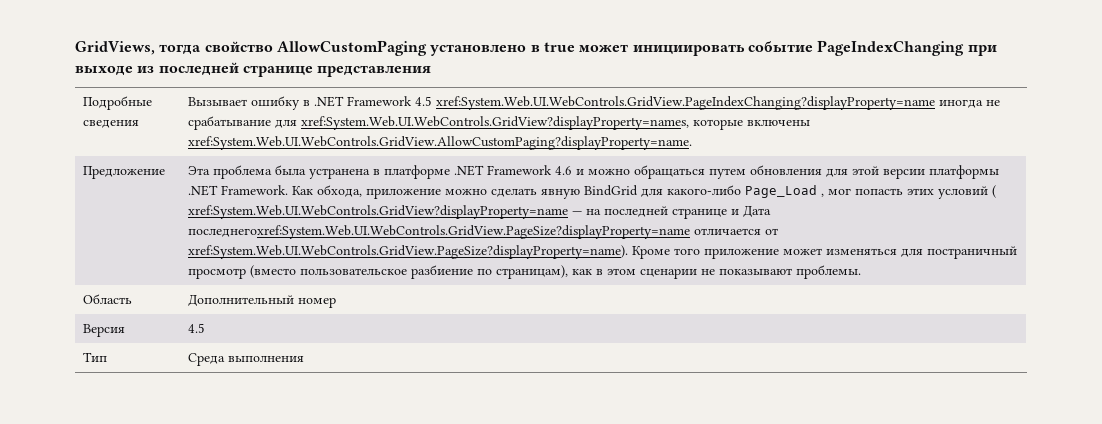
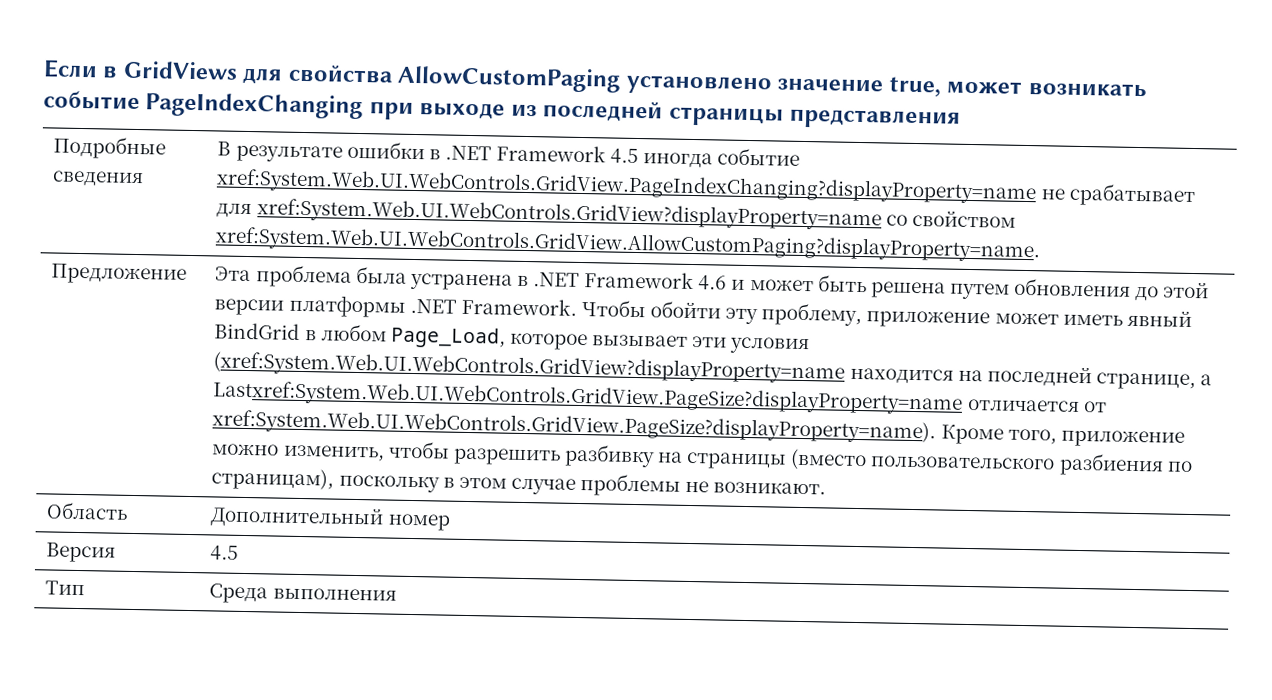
[75,40,745,56] GridViews, тогда свойство AllowCustomPaging установлено в true может инициировать -> [43,59,1147,98] Если в GridViews для свойства AllowCustomPaging установлено значение true, может возникать
[242,65,313,77] странице -> [668,106,784,127] страницы
[188,96,301,110] Вызывает ошибку -> [217,140,425,163] В результате ошибки
[436,96,1001,110] [188,116,811,130] xref:System.Web.UI.WebControls.GridView.PageIndexChanging?displayProperty=name иногда не срабатывание для xref:System.Web.UI.WebControls.GridView?displayProperty=names, которые включены -> [643,147,801,169] [216,168,1196,208] [216,198,1016,231] иногда событие xref:System.Web.UI.WebControls.GridView.PageIndexChanging?displayProperty=name не срабатывает для xref:System.Web.UI.WebControls.GridView?displayProperty=name со свойством
[384,165,451,179] платформе -> (529, 281) none
[588,165,706,179] можно обращаться -> [749,274,946,299] может быть решена
[826,169,849,177] для -> [1134,285,1160,302] до
[292,185,997,199] [188,205,772,219] [188,225,779,239] [188,245,1018,259] [188,265,474,279] Как обхода, приложение можно сделать явную BindGrid для какого-либо Page_Load , мог попасть этих условий ( xref:System.Web.UI.WebControls.GridView?displayProperty=name — на последней странице и Дата последнегоxref:System.Web.UI.WebControls.GridView.PageSize?displayProperty=name отличается от xref:System.Web.UI.WebControls.GridView.PageSize?displayProperty=name). Кроме того приложение может изменяться для постраничный просмотр (вместо пользовательское разбиение -> [580,299,1192,329] [214,322,811,355] [213,351,1213,391] [213,380,1107,415] [212,409,1185,448] [212,440,1164,477] Чтобы обойти эту проблему, приложение может иметь явный BindGrid в любом Page_Load, которое вызывает эти условия (xref:System.Web.UI.WebControls.GridView?displayProperty=name находится на последней странице, а Lastxref:System.Web.UI.WebControls.GridView.PageSize?displayProperty=name отличается от xref:System.Web.UI.WebControls.GridView.PageSize?displayProperty=name). Кроме того, приложение можно изменить, чтобы разрешить разбивку на страницы (вместо пользовательского разбиения
[572,269,593,275] как -> [338,474,440,493] поскольку
[640,265,862,279] сценарии не показывают проблемы. -> [510,473,827,497] случае проблемы не возникают.

